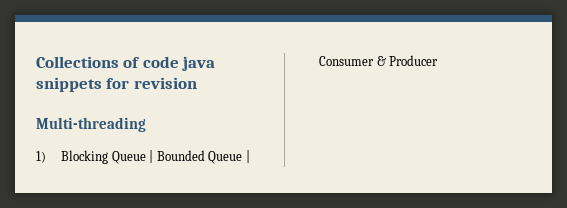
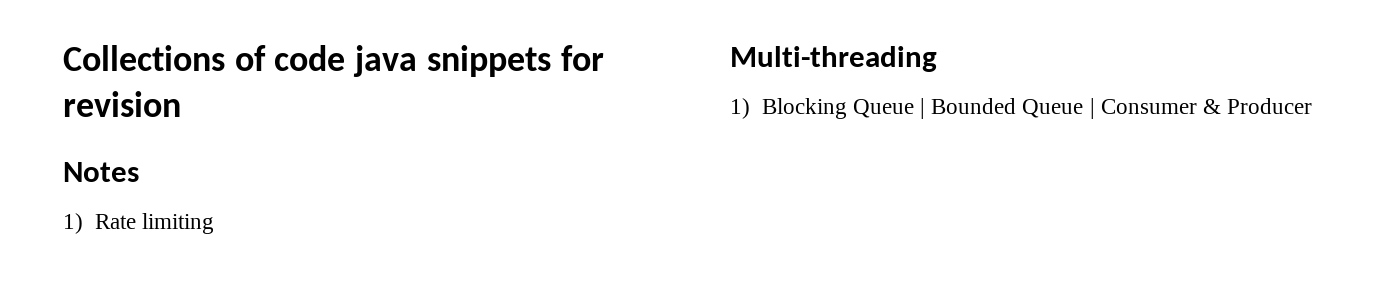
(197, 83) none -> [63,162,139,182] [63,213,214,234] // Notes // 1) Rate limiting

